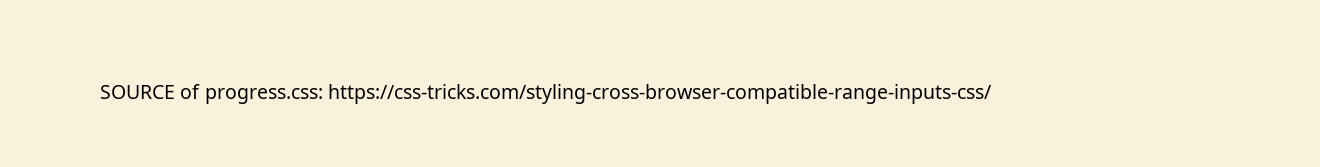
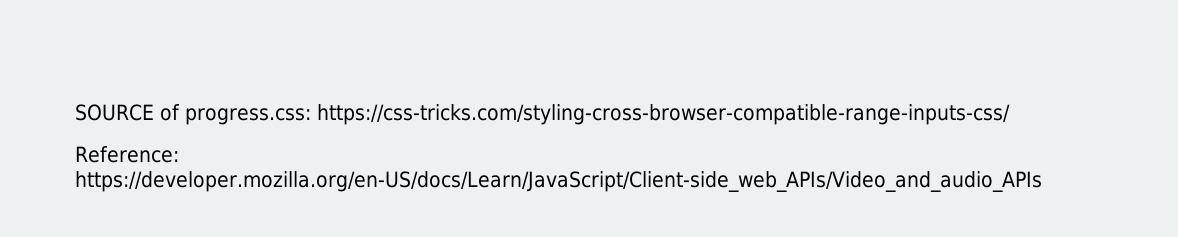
(992, 94) none -> [75,146,179,163] [75,171,1042,192] // Reference: https://developer.mozilla.org/en-US/docs/Learn/JavaScript/Client-side_web_APIs/Video_and_audio_APIs

